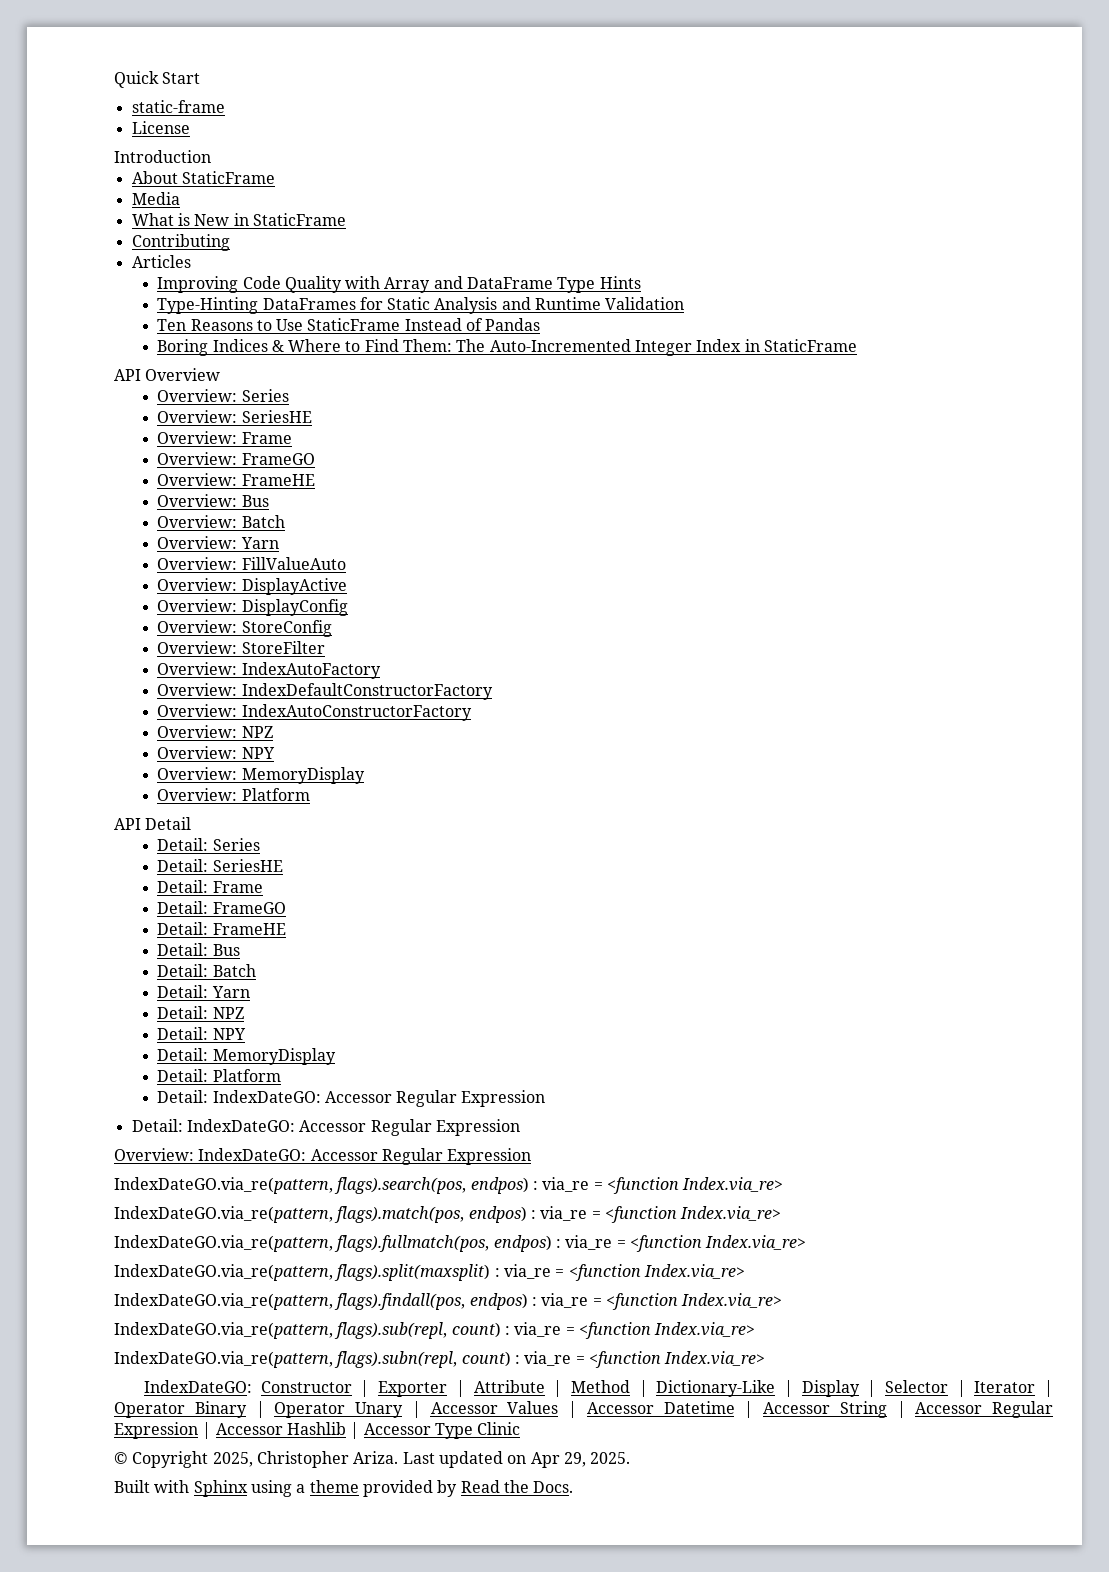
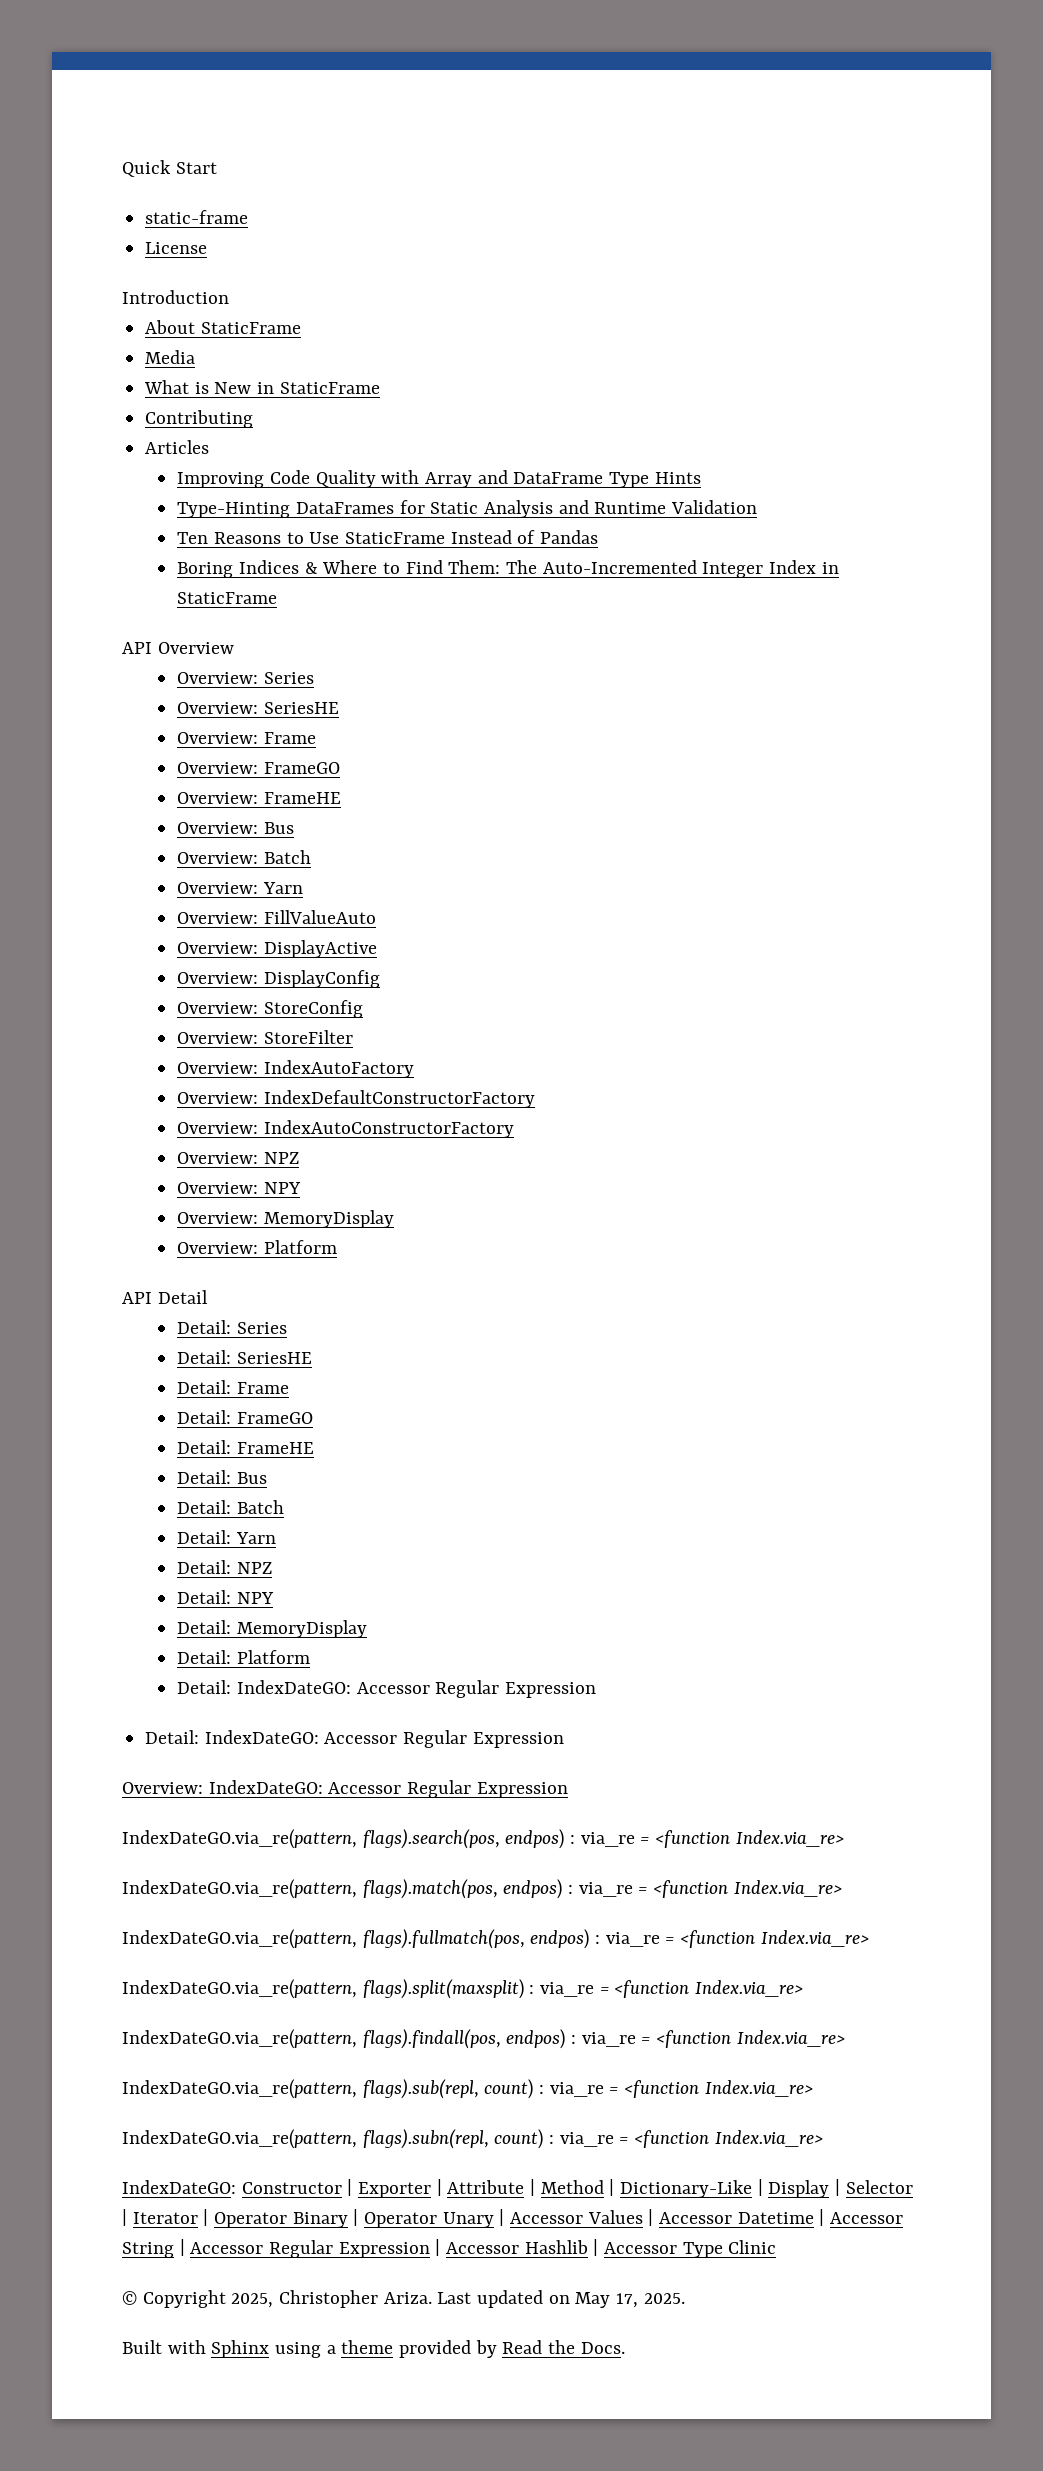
[530,1452,586,1468] Apr 29, -> [575,2292,639,2308] May 17,

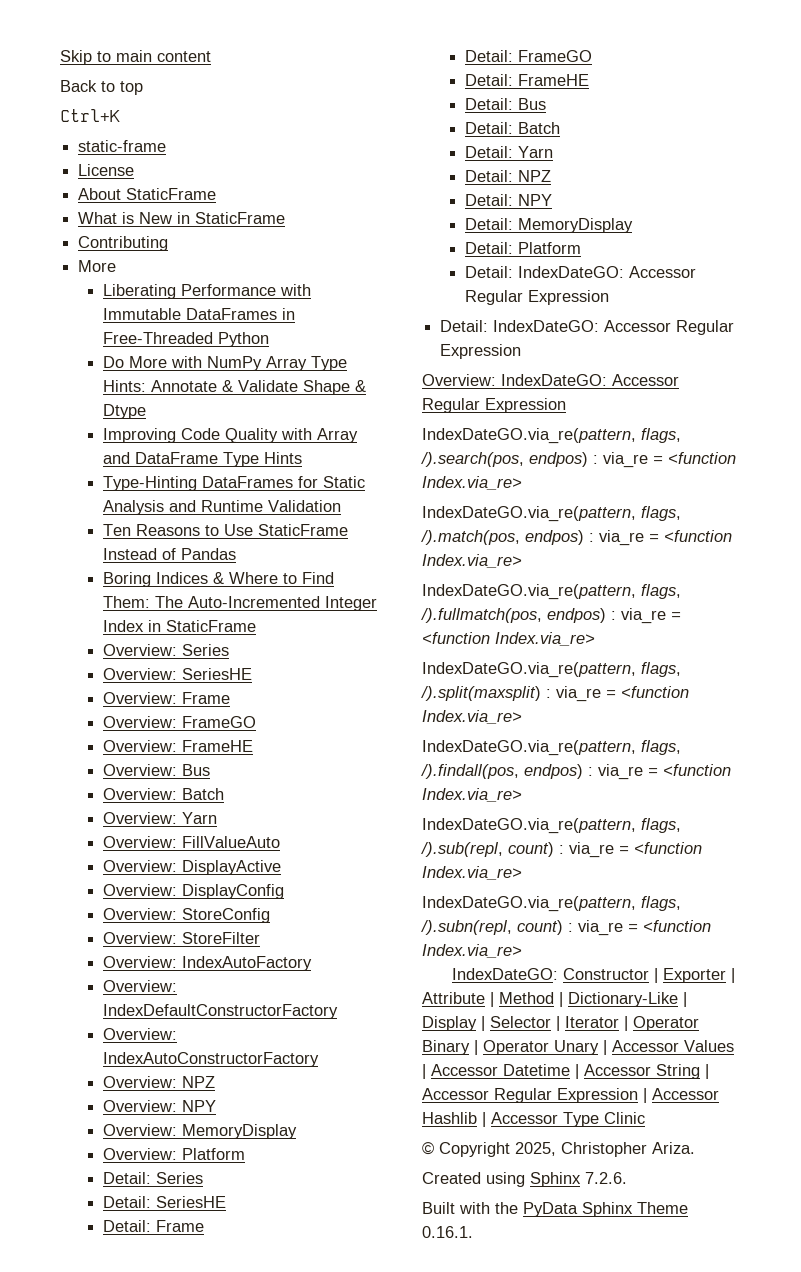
[122,160,217,177] Quick Start -> [60,50,211,65] [60,80,143,95] [60,109,120,122] Skip to main content // Back to top // Ctrl+K
[122,290,229,304] // Introduction -> (135, 170) none
[145,350,196,364] // Media -> (217, 194) none
[145,440,210,454] Articles -> [78,260,117,272] [102,284,311,299] [102,308,295,320] [102,332,269,347] [102,356,347,371] [102,380,366,395] [102,404,146,419] More // Liberating Performance with Immutable DataFrames in Free-Threaded Python // Do More with NumPy Array Type Hints: Annotate & Validate Shape & Dtype
[122,642,234,654] // API Overview -> (256, 626) none
[122,1290,208,1304] // API Detail -> (245, 1154) none
[362,1829,844,1849] [122,1879,842,1899] [122,1929,869,1949] [122,1979,804,1999] [122,2029,845,2049] [122,2079,479,2099] flags).search(pos, endpos) : via_re = <function Index.via_re> // IndexDateGO.via_re(pattern, flags).match(pos, endpos) : via_re = <function Index.via_re> // IndexDateGO.via_re(pattern, flags).fullmatch(pos, endpos) : via_re = <function Index.via_re> // IndexDateGO.via_re(pattern, flags).split(maxsplit) : via_re = <function Index.via_re> // IndexDateGO.via_re(pattern, flags).findall(pos, endpos) : via_re = <function Index.via_re> // IndexDateGO.via_re(pattern, flags).sub(repl, -> [641,428,681,443] [421,452,736,468] [422,476,522,490] [422,506,681,522] [421,530,732,546] [422,554,522,568] [422,584,681,600] [421,608,681,624] [422,632,595,646] [422,662,681,678] [421,686,689,702] [422,710,522,724] [422,740,681,756] [421,764,731,780] [422,788,522,802] [422,818,681,834] [421,842,503,857] flags, /).search(pos, endpos) : via_re = <function Index.via_re> // IndexDateGO.via_re(pattern, flags, /).match(pos, endpos) : via_re = <function Index.via_re> // IndexDateGO.via_re(pattern, flags, /).fullmatch(pos, endpos) : via_re = <function Index.via_re> // IndexDateGO.via_re(pattern, flags, /).split(maxsplit) : via_re = <function Index.via_re> // IndexDateGO.via_re(pattern, flags, /).findall(pos, endpos) : via_re = <function Index.via_re> // IndexDateGO.via_re(pattern, flags, /).sub(repl,
[362,2129,489,2149] flags).subn(repl, -> [641,896,681,911] [421,920,512,935] flags, /).subn(repl,
[437,2290,685,2308] [122,2340,625,2358] Last updated on May 17, 2025. // Built with Sphinx using a theme provided by Read the Docs. -> [422,1172,627,1187] [422,1202,688,1217] [422,1226,473,1238] // Created using Sphinx 7.2.6. // Built with the PyData Sphinx Theme 0.16.1.

